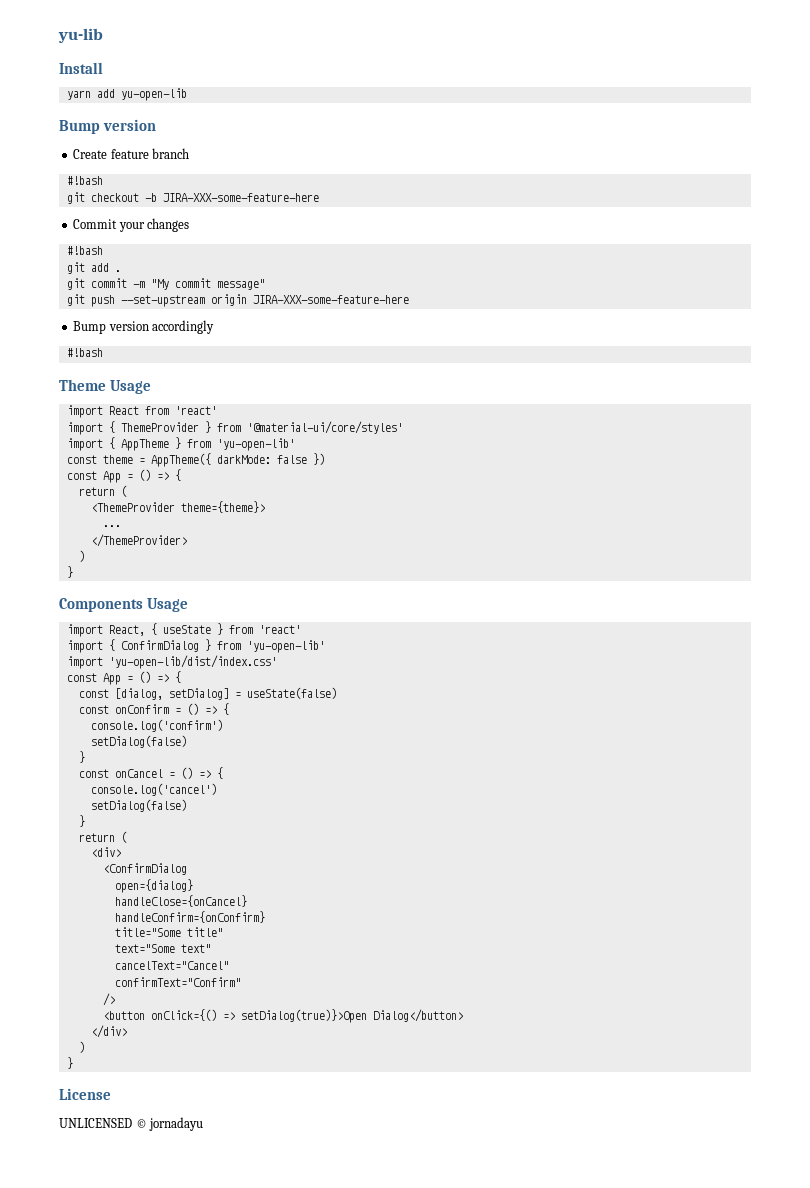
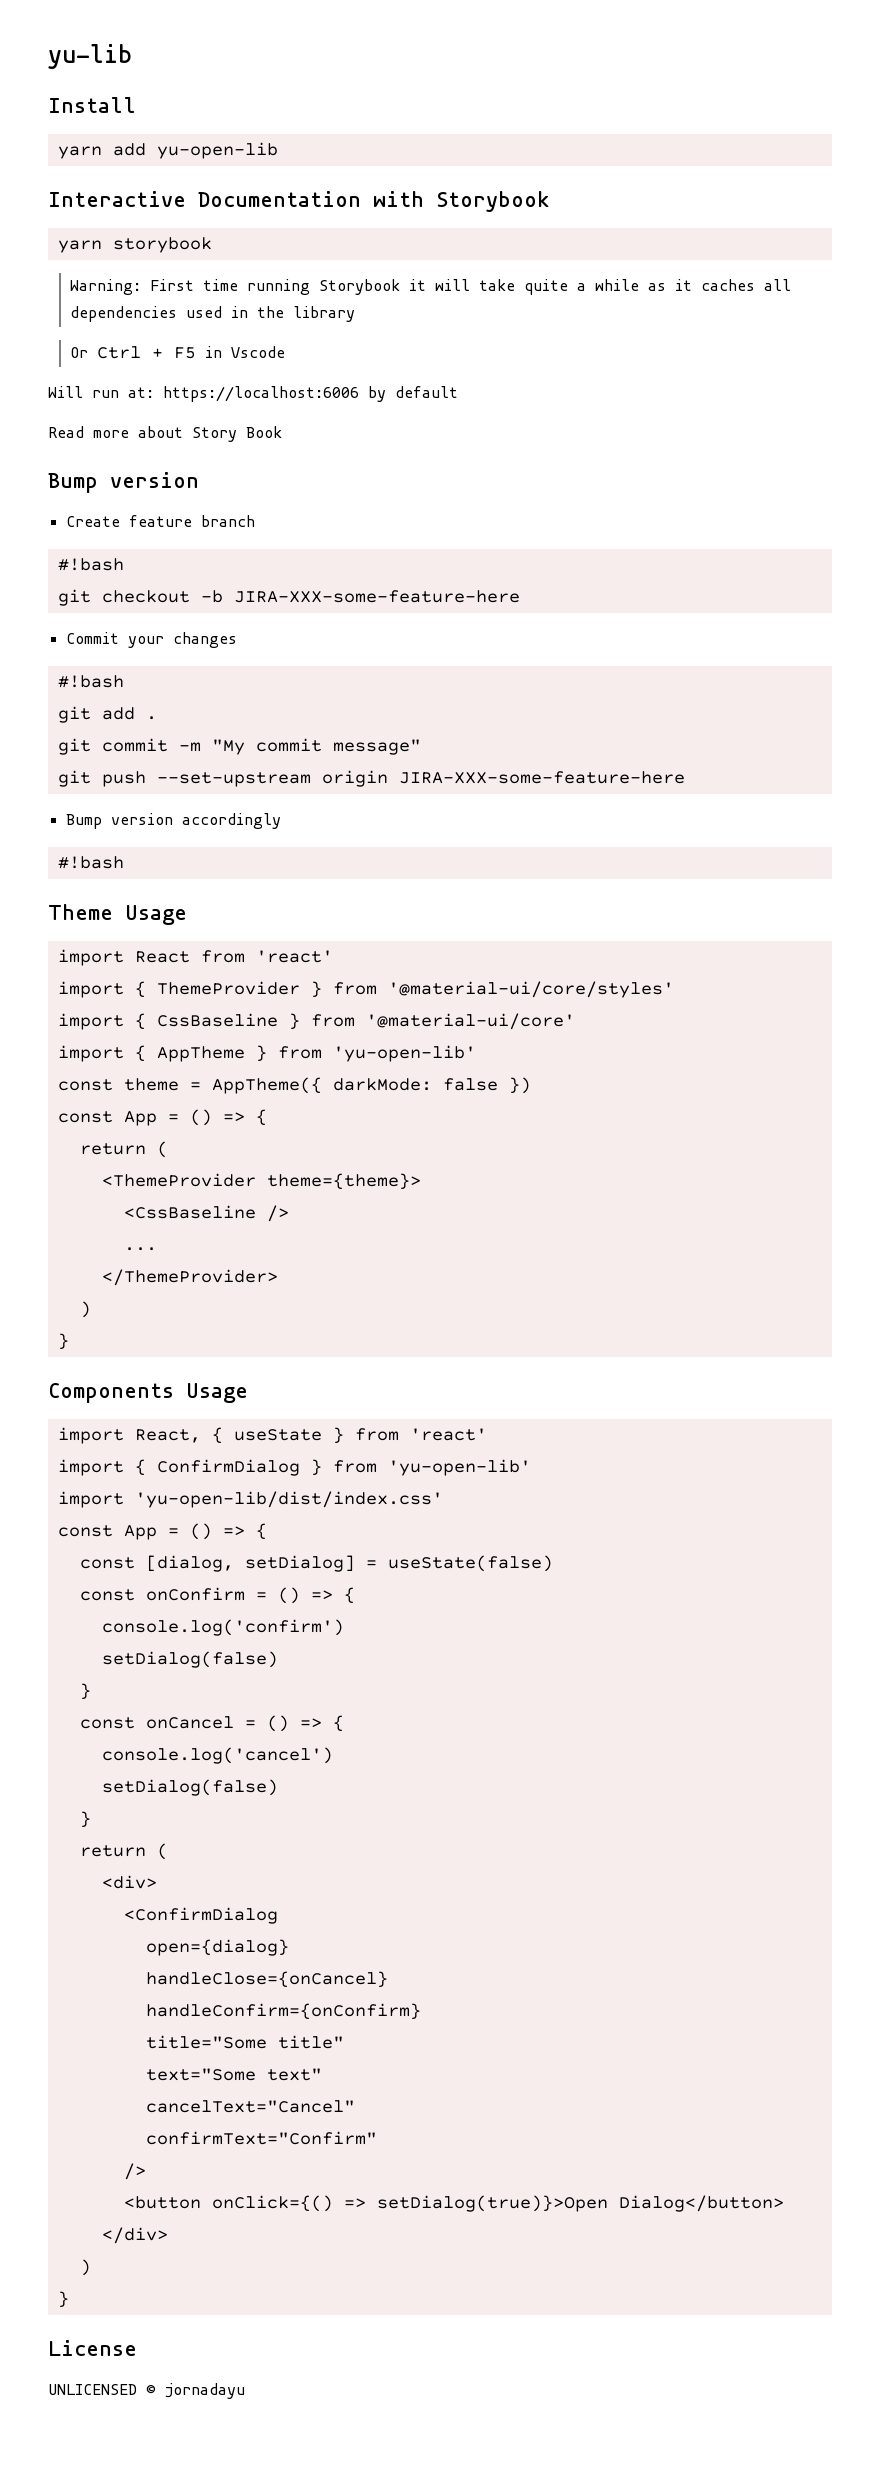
(187, 94) none -> [48,191,550,212] [57,237,212,253] [69,279,791,295] [69,306,355,322] [69,346,285,359] [48,386,458,402] [48,426,282,442] // Interactive Documentation with Storybook // yarn storybook // Warning: First time running Storybook it will take quite a while as it caches all dependencies used in the library // Or Ctrl + F5 in Vscode // Will run at: https://localhost:6006 by default // Read more about Story Book
(403, 427) none -> [57,1013,575,1030] // import { CssBaseline } from '@material-ui/core'
(265, 507) none -> [123,1205,289,1222] // <CssBaseline />

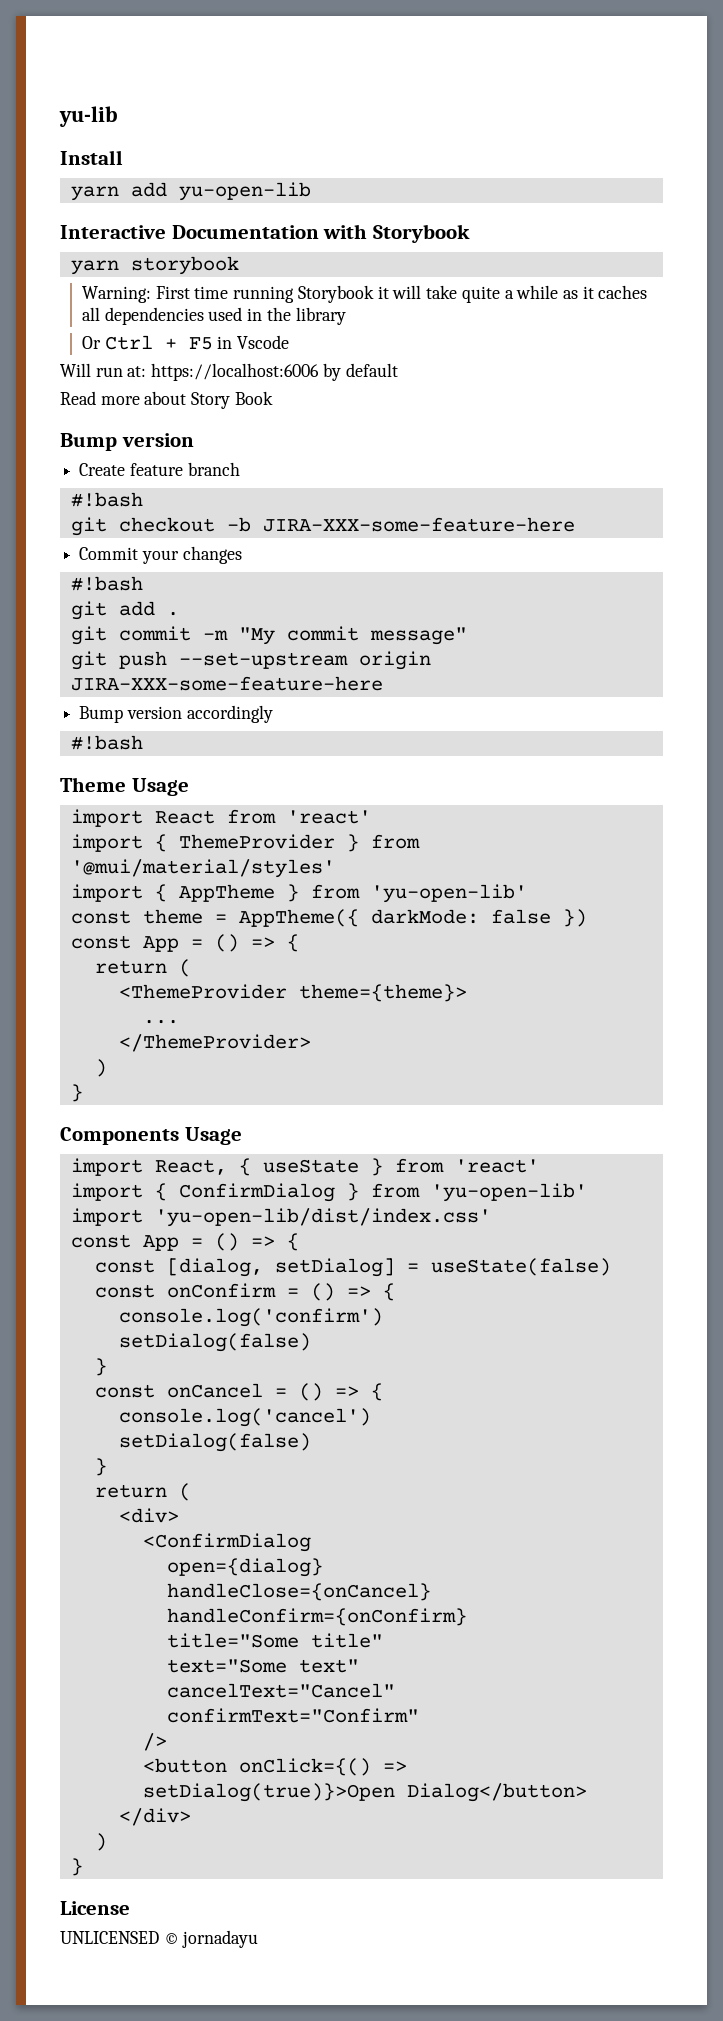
[387,981,674,998] [57,1013,575,1030] '@material-ui/core/styles' // import { CssBaseline } from '@material-ui/core' -> [70,859,335,878] '@mui/material/styles'
[123,1205,289,1222] // <CssBaseline /> -> (467, 993) none

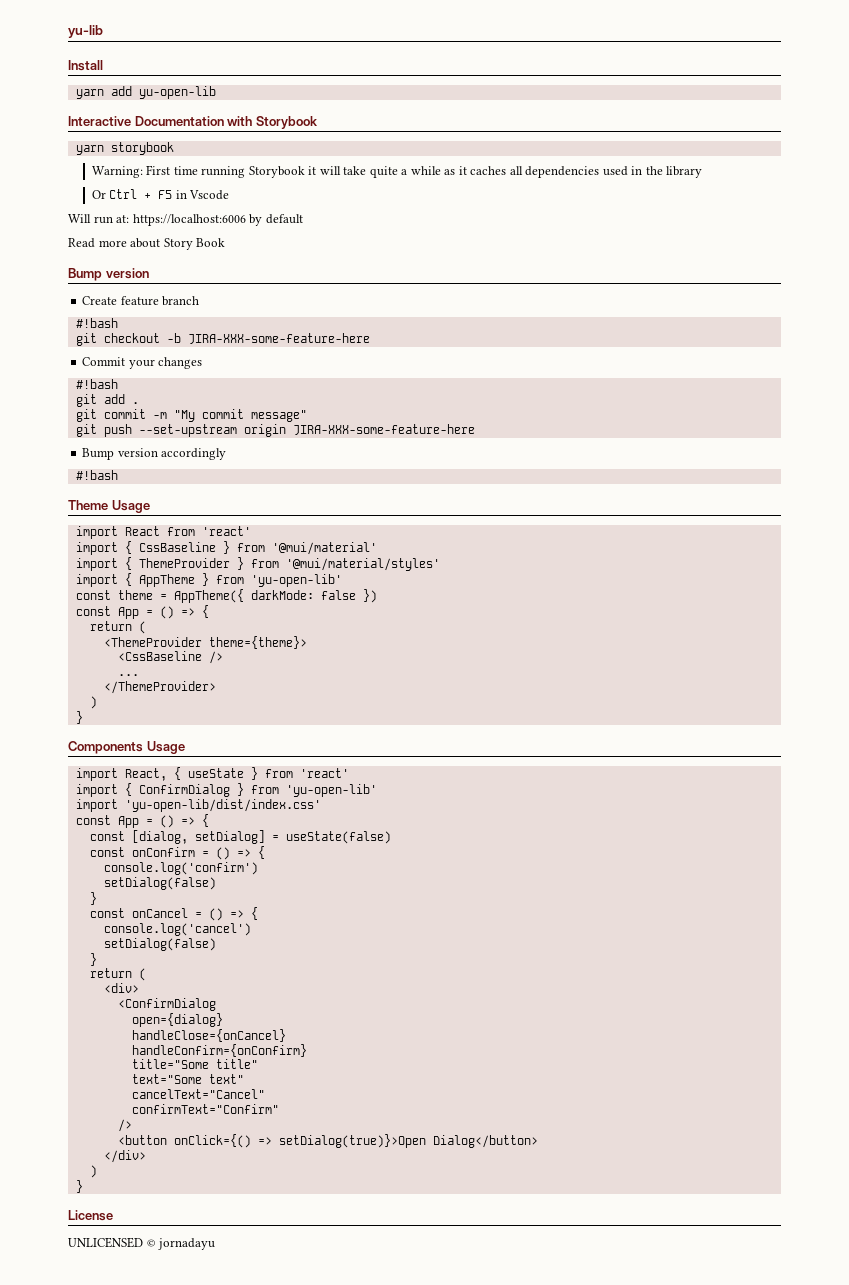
(371, 817) none -> [75,541,377,555] // import { CssBaseline } from '@mui/material'
(467, 993) none -> [117,651,223,664] // <CssBaseline />

